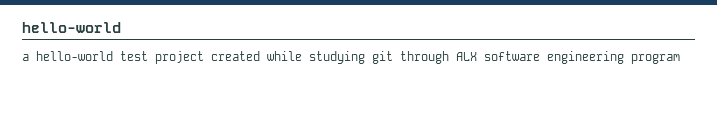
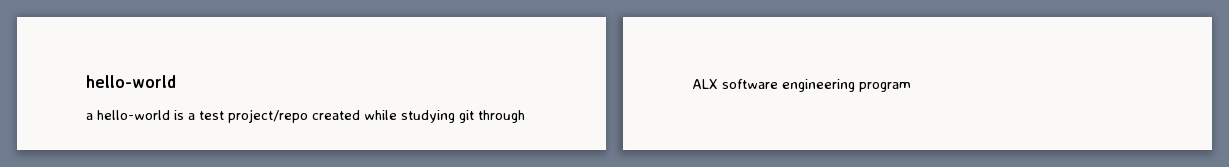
[120,51,204,64] test project -> [174,109,308,123] is a test project/repo

